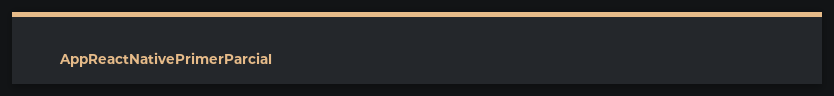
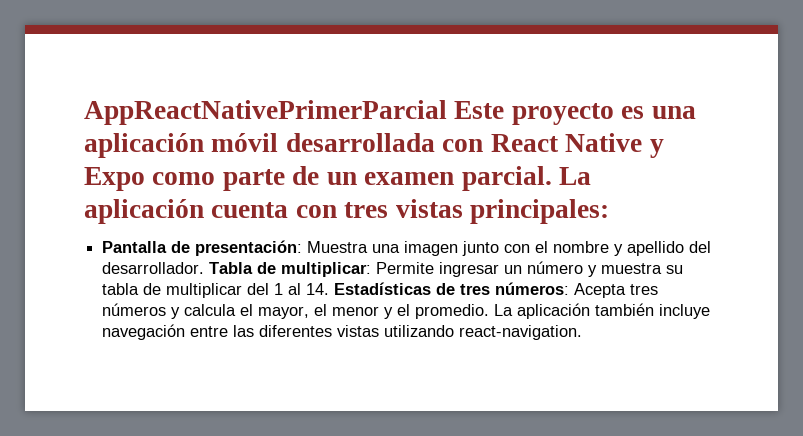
(272, 59) none -> [454,101,696,125] [84,133,664,158] [84,166,591,191] [84,199,610,224] [102,240,712,256] [102,261,684,277] [102,282,659,298] [102,303,711,319] [102,324,583,340] Este proyecto es una aplicación móvil desarrollada con React Native y Expo como parte de un examen parcial. La aplicación cuenta con tres vistas principales: // Pantalla de presentación: Muestra una imagen junto con el nombre y apellido del desarrollador. Tabla de multiplicar: Permite ingresar un número y muestra su tabla de multiplicar del 1 al 14. Estadísticas de tres números: Acepta tres números y calcula el mayor, el menor y el promedio. La aplicación también incluye navegación entre las diferentes vistas utilizando react-navigation.

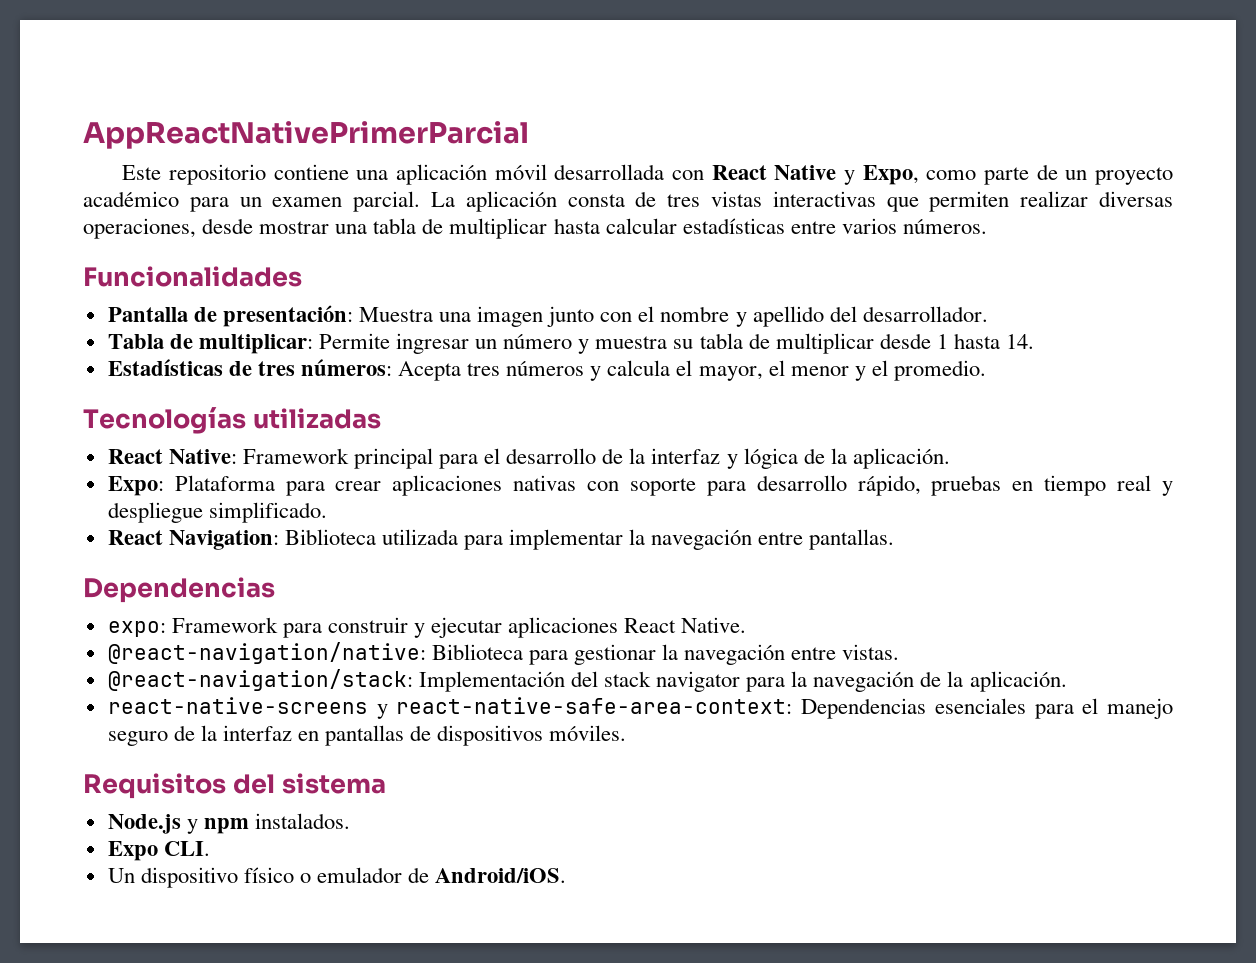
[454,101,645,125] Este proyecto es -> [122,164,349,185] // Este repositorio contiene
[84,167,145,191] Expo -> [862,165,919,185] Expo,
[364,166,591,191] [84,199,610,224] examen parcial. La aplicación cuenta con tres vistas principales: -> [1095,167,1174,185] [83,191,1173,212] [83,218,987,239] [83,266,302,287] proyecto académico para un examen parcial. La aplicación consta de tres vistas interactivas que permiten realizar diversas operaciones, desde mostrar una tabla de multiplicar hasta calcular estadísticas entre varios números. // Funcionalidades
(205, 268) none -> (988, 314) //
[247,283,302,295] del 1 al -> [879,333,1000,349] desde 1 hasta
(330, 289) none -> (1034, 341) //
[494,303,711,319] [102,324,583,340] La aplicación también incluye navegación entre las diferentes vistas utilizando react-navigation. -> [83,407,381,434] [107,448,950,469] [107,475,1173,496] [107,502,327,523] [107,529,895,550] [83,577,275,603] [107,617,747,638] [107,642,900,665] [107,669,1067,692] [107,697,1173,719] [107,725,627,746] [83,773,386,799] [107,813,350,834] [107,841,210,861] [107,867,567,888] // Tecnologías utilizadas // React Native: Framework principal para el desarrollo de la interfaz y lógica de la aplicación. // Expo: Plataforma para crear aplicaciones nativas con soporte para desarrollo rápido, pruebas en tiempo real y despliegue simplificado. // React Navigation: Biblioteca utilizada para implementar la navegación entre pantallas. // Dependencias // expo: Framework para construir y ejecutar aplicaciones React Native. // @react-navigation/native: Biblioteca para gestionar la navegación entre vistas. // @react-navigation/stack: Implementación del stack navigator para la navegación de la aplicación. // react-native-screens y react-native-safe-area-context: Dependencias esenciales para el manejo seguro de la interfaz en pantallas de dispositivos móviles. // Requisitos del sistema // Node.js y npm instalados. // Expo CLI. // Un dispositivo físico o emulador de Android/iOS.

